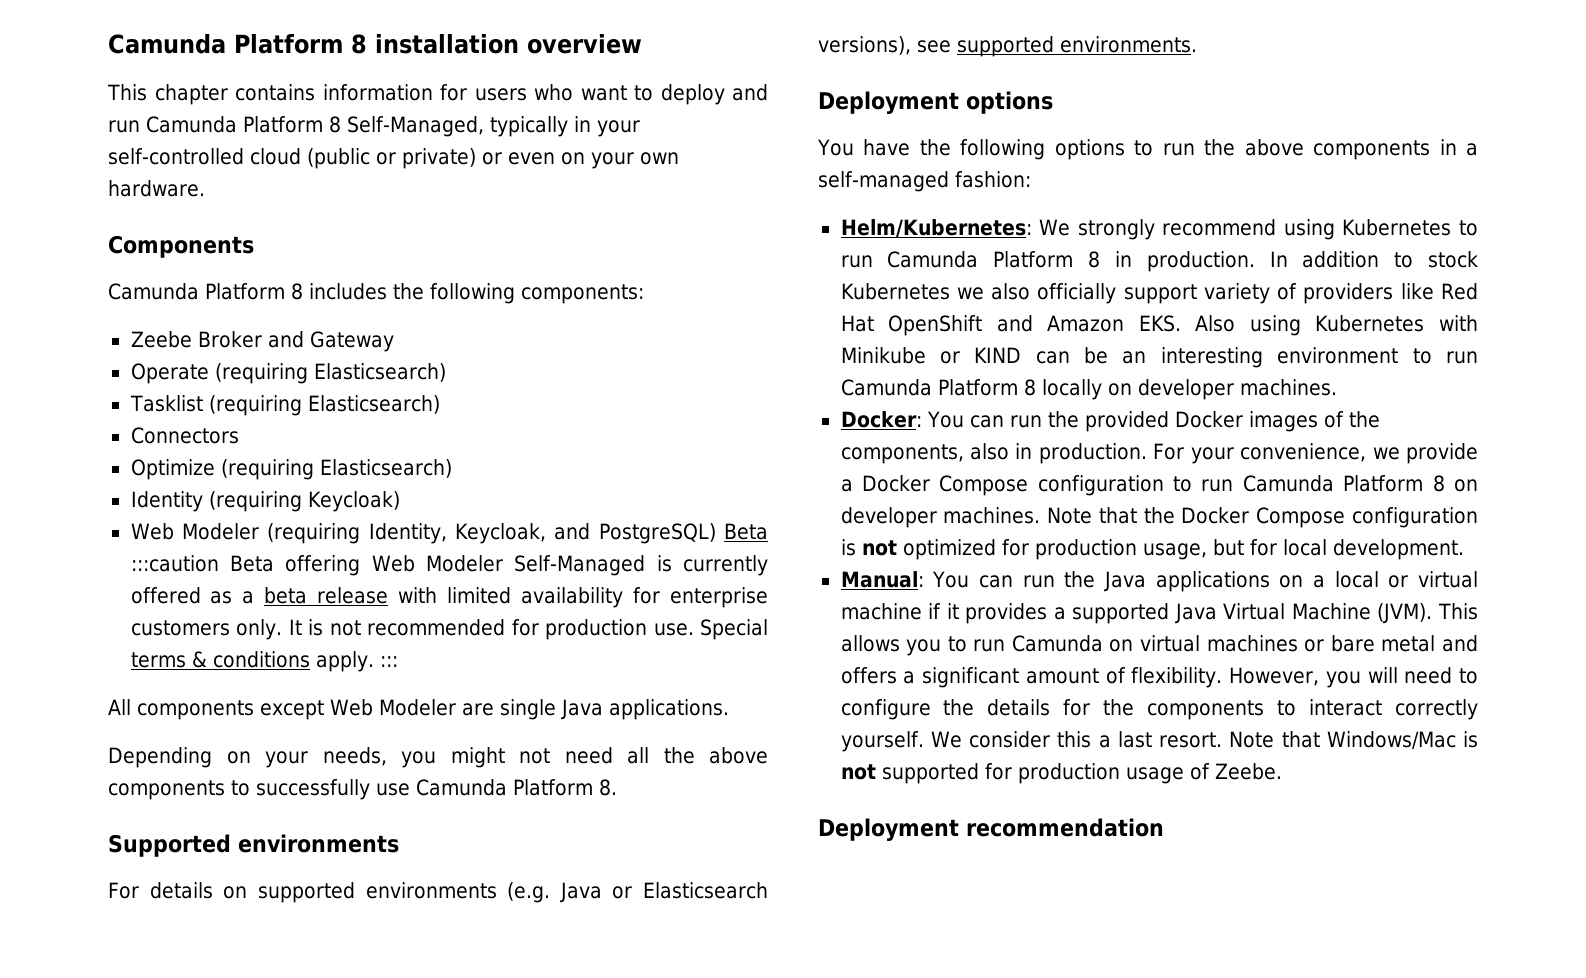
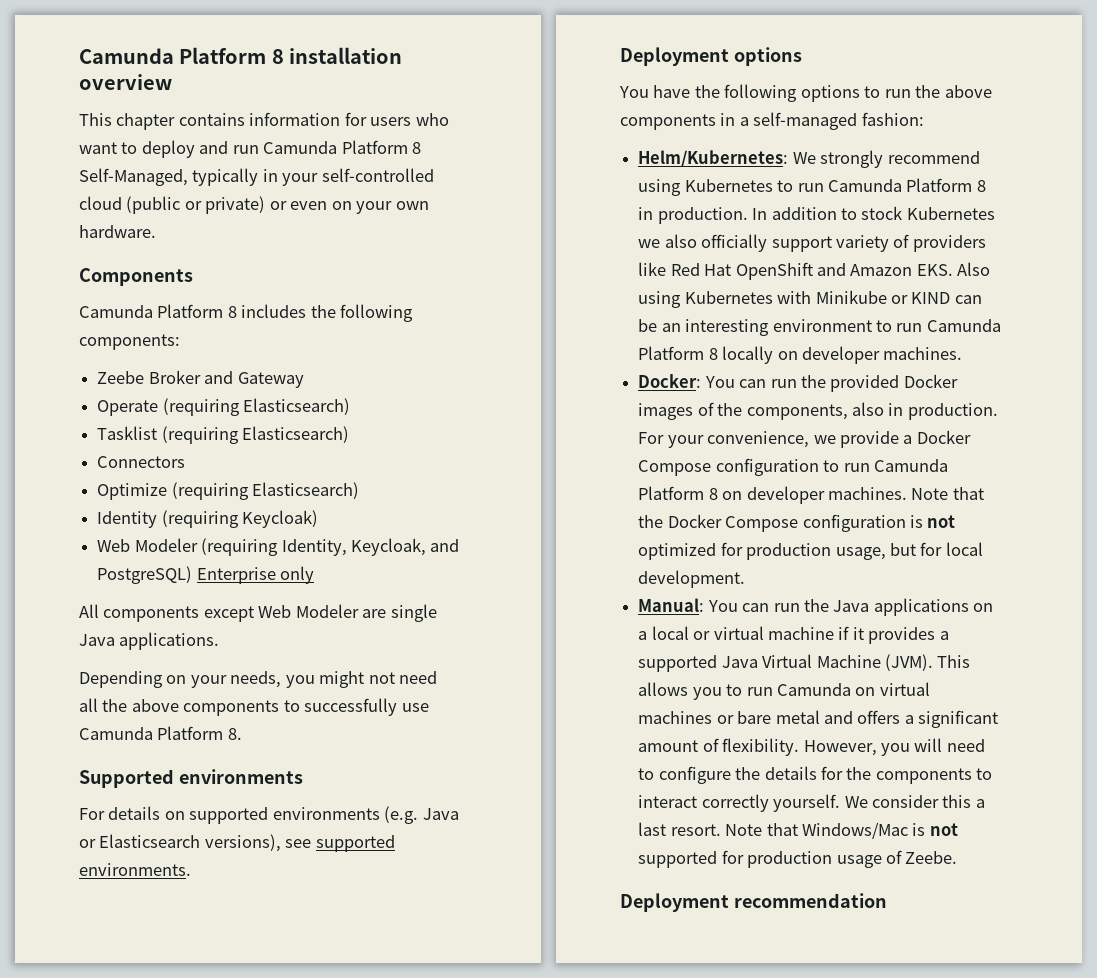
[724,523,768,540] [130,555,768,576] [130,587,768,608] [130,619,769,640] [130,651,398,672] Beta :::caution Beta offering Web Modeler Self-Managed is currently offered as a beta release with limited availability for enterprise customers only. It is not recommended for production use. Special terms & conditions apply. ::: -> [196,566,315,584] Enterprise only

